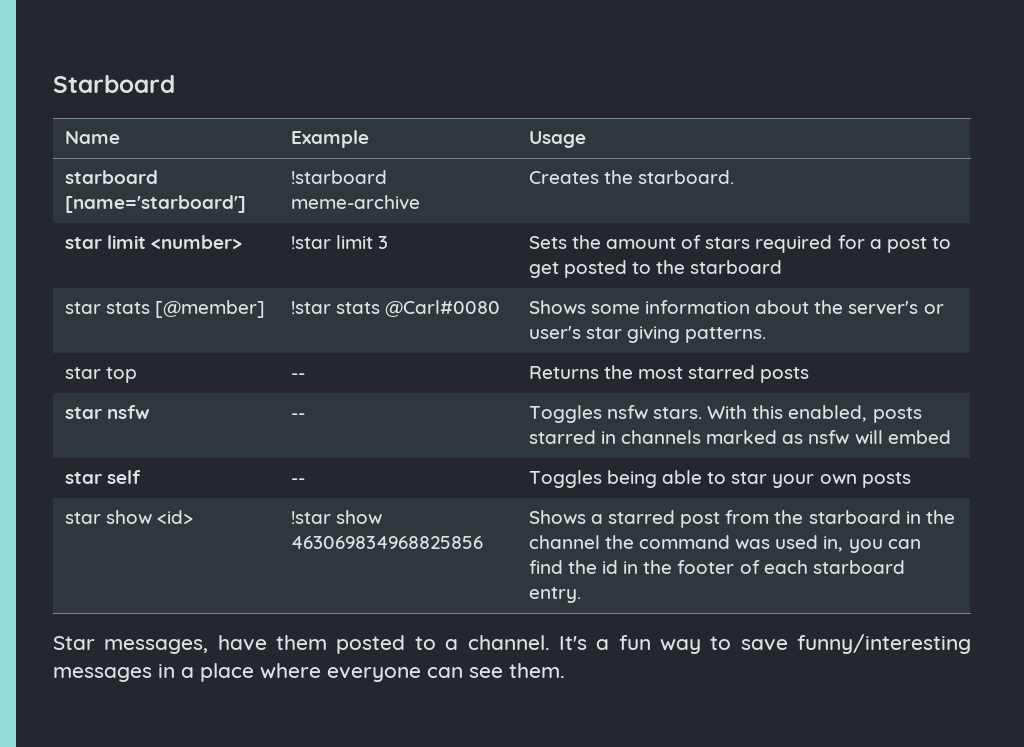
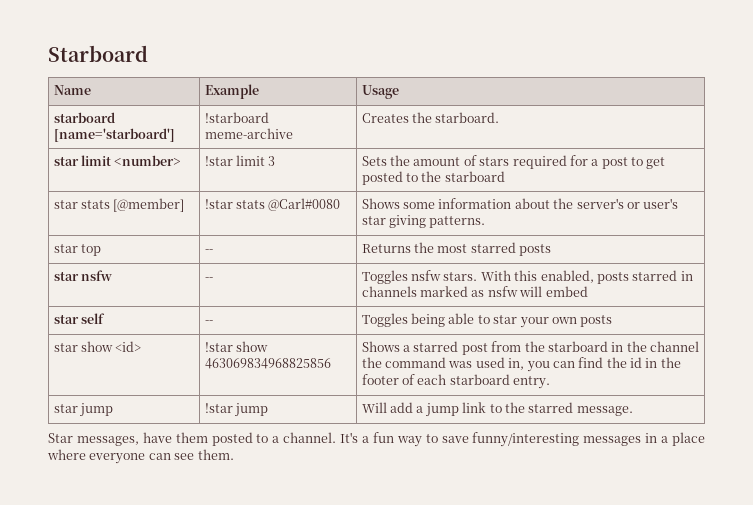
(581, 595) none -> [53,403,113,417] [204,403,268,417] [361,402,633,417] // star jump | !star jump | Will add a jump link to the starred message.

